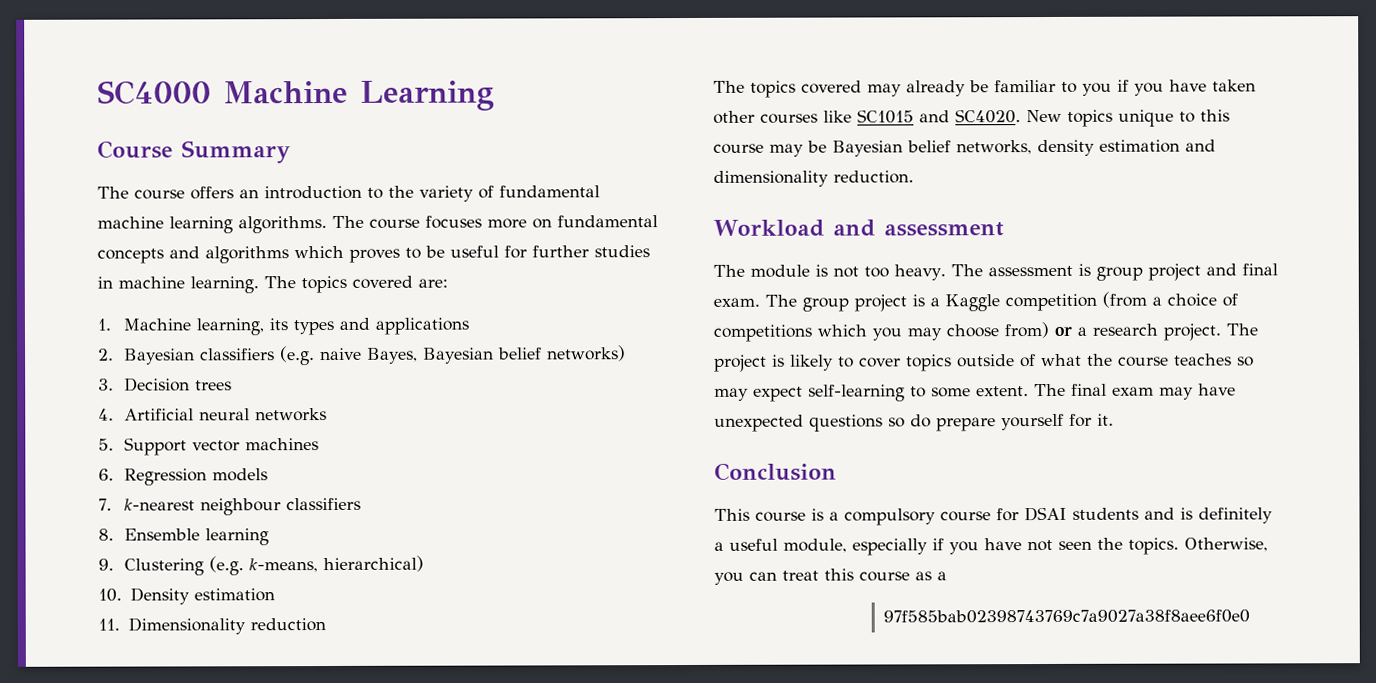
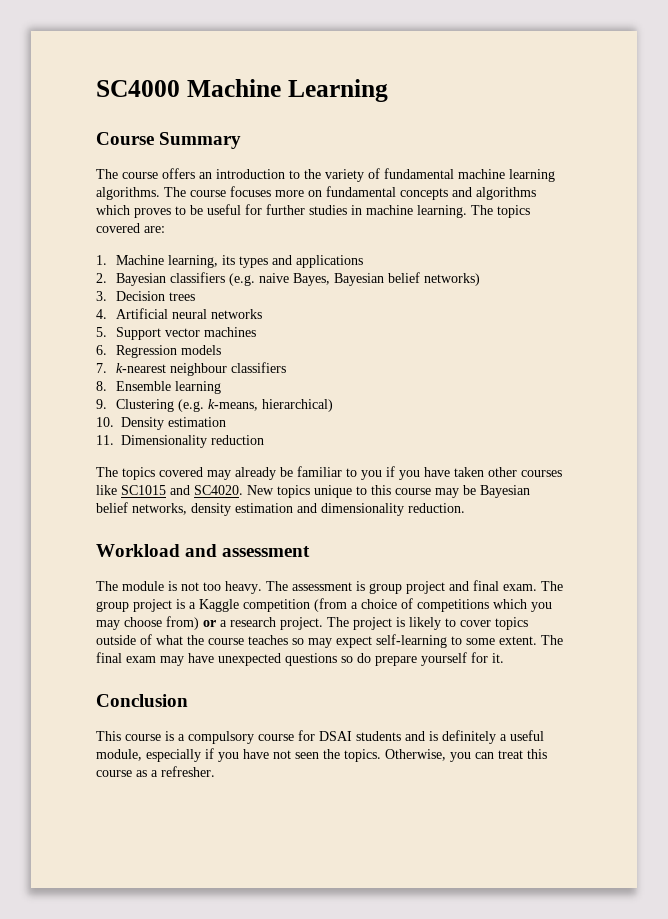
[883,609,1251,624] // 97f585bab02398743769c7a9027a38f8aee6f0e0 -> [161,766,215,777] refresher.

